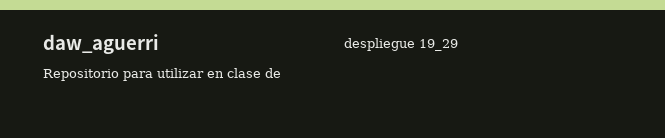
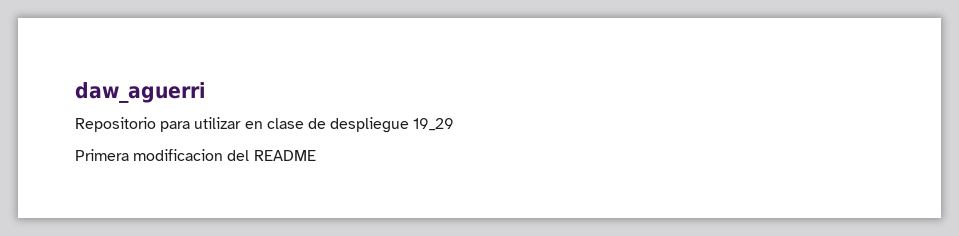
(458, 45) none -> [75,149,316,161] // Primera modificacion del README

